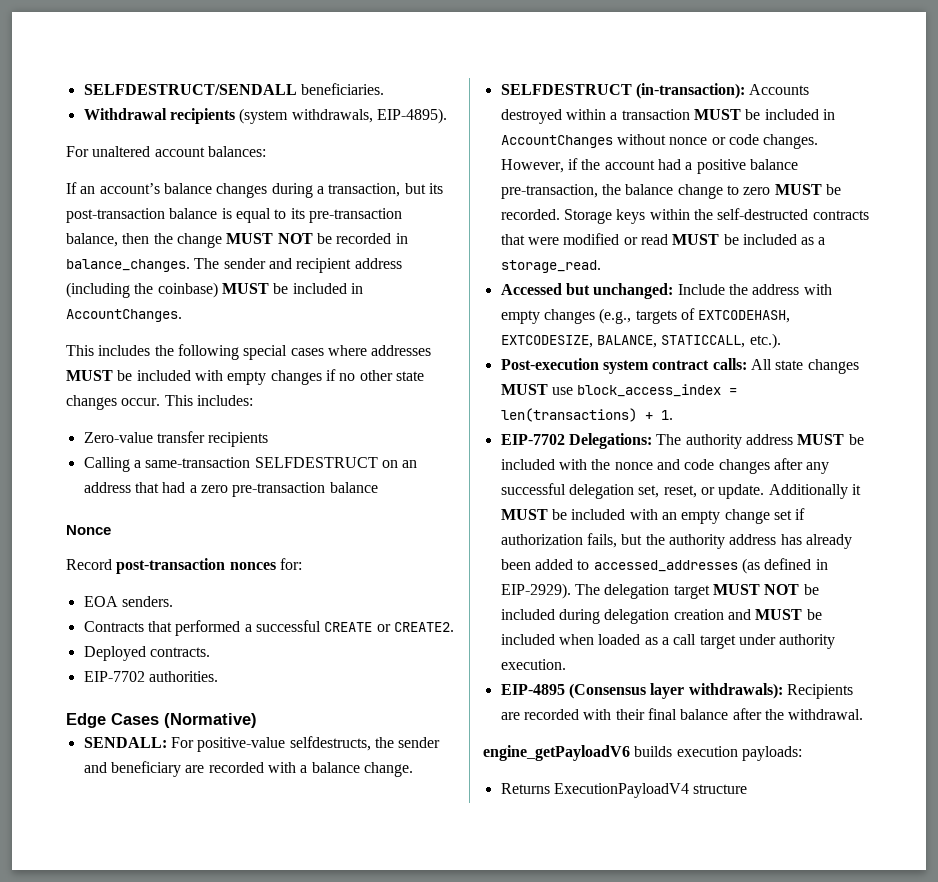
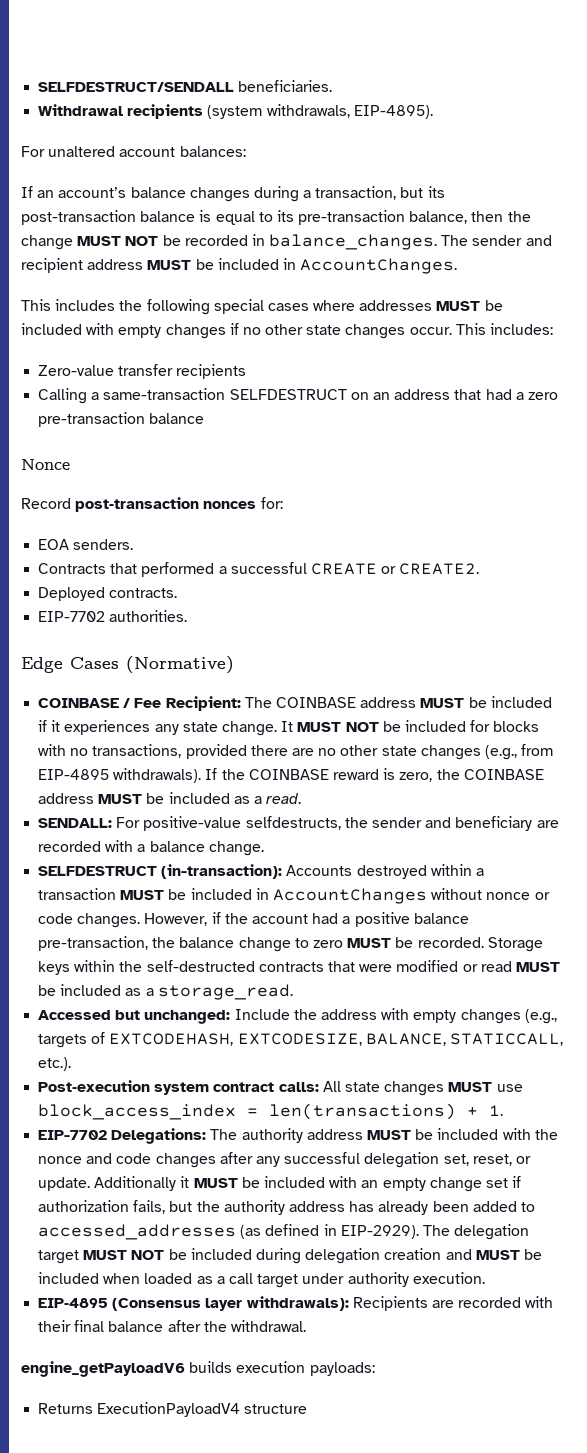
[66,282,218,298] (including the coinbase) -> (144, 264) none
(257, 720) none -> [38,696,552,711] [38,720,540,736] [38,744,554,760] [38,768,544,783] [38,792,302,804] // COINBASE / Fee Recipient: The COINBASE address MUST be included if it experiences any state change. It MUST NOT be included for blocks with no transactions, provided there are no other state changes (e.g., from EIP-4895 withdrawals). If the COINBASE reward is zero, the COINBASE address MUST be included as a read.

